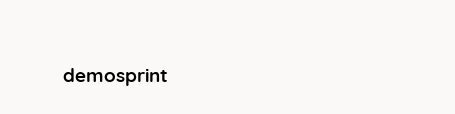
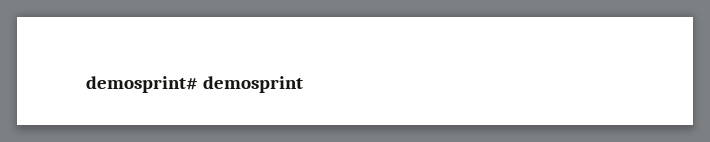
(63, 77) none -> [86,76,198,93] demosprint#

